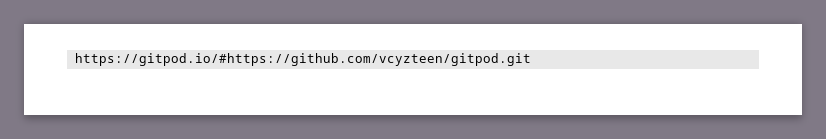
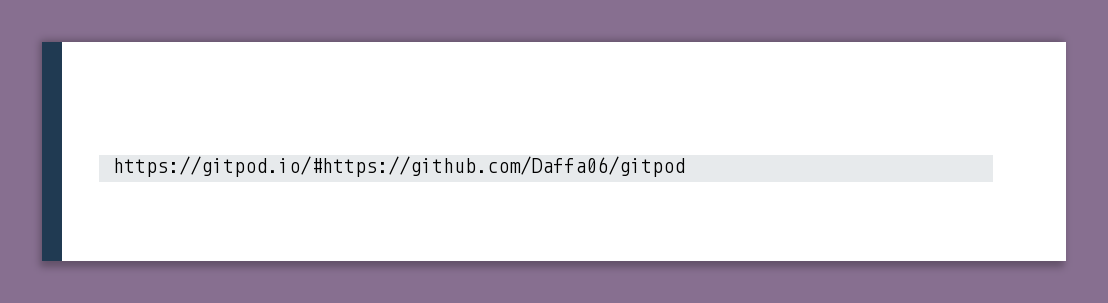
[74,53,531,66] https://gitpod.io/#https://github.com/vcyzteen/gitpod.git -> [112,156,685,177] https://gitpod.io/#https://github.com/Daffa06/gitpod

